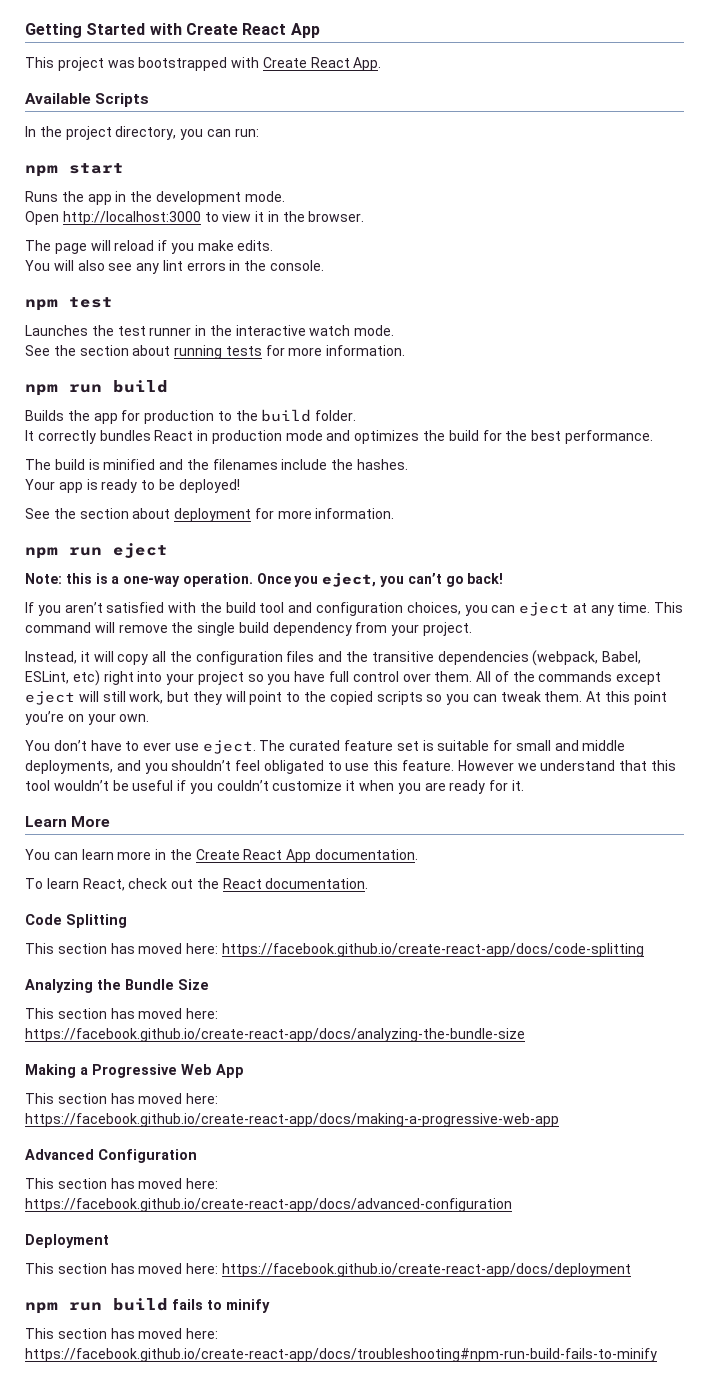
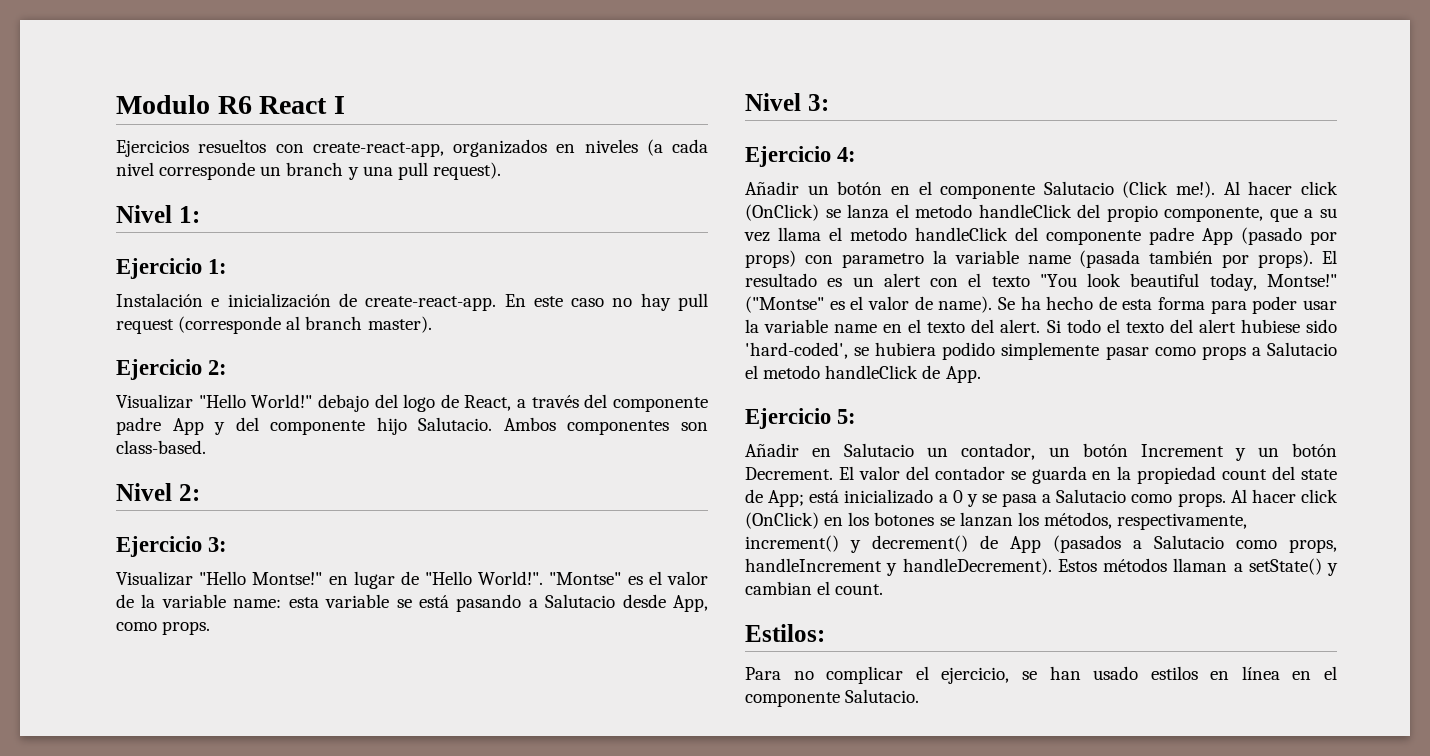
[25,23,320,38] [25,57,382,71] [25,93,150,107] [25,126,259,140] [25,163,124,177] [25,191,285,205] [25,211,365,225] [25,240,274,254] [25,260,325,274] [25,297,113,311] [25,325,395,336] [25,345,406,359] [25,380,168,396] [25,409,357,424] [25,430,653,444] [25,459,409,470] [25,479,240,493] [25,508,395,522] [25,543,168,559] [25,572,504,587] [25,602,684,616] [25,622,473,636] [25,650,642,666] [25,670,662,686] [25,691,667,705] [25,711,150,725] [25,740,626,754] [25,760,676,774] [25,780,524,794] [25,816,111,827] [25,849,419,863] [25,878,369,891] [25,914,127,928] [25,943,644,957] [25,979,209,993] [25,1008,219,1019] [25,1028,525,1042] [25,1064,244,1078] [25,1093,219,1104] [25,1113,559,1127] [25,1149,197,1163] [25,1178,219,1189] [25,1198,512,1212] [25,1234,109,1248] [25,1263,631,1277] [25,1298,270,1314] [25,1328,219,1339] [25,1348,657,1362] Getting Started with Create React App // This project was bootstrapped with Create React App. // Available Scripts // In the project directory, you can run: // npm start // Runs the app in the development mode. // Open http://localhost:3000 to view it in the browser. // The page will reload if you make edits. // You will also see any lint errors in the console. // npm test // Launches the test runner in the interactive watch mode. // See the section about running tests for more information. // npm run build // Builds the app for production to the build folder. // It correctly bundles React in production mode and optimizes the build for the best performance. // The build is minified and the filenames include the hashes. // Your app is ready to be deployed! // See the section about deployment for more information. // npm run eject // Note: this is a one-way operation. Once you eject, you can’t go back! // If you aren’t satisfied with the build tool and configuration choices, you can eject at any time. This command will remove the single build dependency from your project. // Instead, it will copy all the configuration files and the transitive dependencies (webpack, Babel, ESLint, etc) right into your project so you have full control over them. All of the commands except eject will still work, but they will point to the copied scripts so you can tweak them. At this point you’re on your own. // You don’t have to ever use eject. The curated feature set is suitable for small and middle deployments, and you shouldn’t feel obligated to use this feature. However we understand that this tool wouldn’t be useful if you couldn’t customize it when you are ready for it. // Learn More // You can learn more in the Create React App documentation. // To learn React, check out the React documentation. // Code Splitting // This section has moved here: https://facebook.github.io/create-react-app/docs/code-splitting // Analyzing the Bundle Size // This section has moved here: https://facebook.github.io/create-react-app/docs/analyzing-the-bundle-size // Making a Progressive Web App // This section has moved here: https://facebook.github.io/create-react-app/docs/making-a-progressive-web-app // Advanced Configuration // This section has moved here: https://facebook.github.io/create-react-app/docs/advanced-configuration // Deployment // This section has moved here: https://facebook.github.io/create-react-app/docs/deployment // npm run build fails to minify // This section has moved here: https://facebook.github.io/create-react-app/docs/troubleshooting#npm-run-build-fails-to-minify -> [116,95,345,114] [116,139,708,157] [116,162,501,180] [116,205,200,223] [116,258,228,279] [116,293,708,311] [116,316,432,334] [116,359,228,380] [116,394,708,412] [116,417,708,435] [116,440,206,454] [116,483,200,501] [116,536,228,557] [116,571,708,589] [116,594,709,612] [116,621,211,635] [745,93,829,111] [745,146,857,167] [745,181,1338,199] [745,204,1337,222] [744,227,1337,245] [745,250,1337,268] [745,273,1337,291] [745,296,1337,314] [745,319,1337,333] [745,342,1337,360] [745,365,981,383] [745,408,857,429] [745,443,1337,461] [745,466,1337,484] [745,489,1338,507] [745,512,1248,530] [745,535,1337,553] [745,558,1338,576] [745,581,884,595] [745,624,825,642] [745,666,1337,684] [745,689,920,707] Modulo R6 React I // Ejercicios resueltos con create-react-app, organizados en niveles (a cada nivel corresponde un branch y una pull request). // Nivel 1: // Ejercicio 1: // Instalación e inicialización de create-react-app. En este caso no hay pull request (corresponde al branch master). // Ejercicio 2: // Visualizar "Hello World!" debajo del logo de React, a través del componente padre App y del componente hijo Salutacio. Ambos componentes son class-based. // Nivel 2: // Ejercicio 3: // Visualizar "Hello Montse!" en lugar de "Hello World!". "Montse" es el valor de la variable name: esta variable se está pasando a Salutacio desde App, como props. // Nivel 3: // Ejercicio 4: // Añadir un botón en el componente Salutacio (Click me!). Al hacer click (OnClick) se lanza el metodo handleClick del propio componente, que a su vez llama el metodo handleClick del componente padre App (pasado por props) con parametro la variable name (pasada también por props). El resultado es un alert con el texto "You look beautiful today, Montse!" ("Montse" es el valor de name). Se ha hecho de esta forma para poder usar la variable name en el texto del alert. Si todo el texto del alert hubiese sido 'hard-coded', se hubiera podido simplemente pasar como props a Salutacio el metodo handleClick de App. // Ejercicio 5: // Añadir en Salutacio un contador, un botón Increment y un botón Decrement. El valor del contador se guarda en la propiedad count del state de App; está inicializado a 0 y se pasa a Salutacio como props. Al hacer click (OnClick) en los botones se lanzan los métodos, respectivamente, increment() y decrement() de App (pasados a Salutacio como props, handleIncrement y handleDecrement). Estos métodos llaman a setState() y cambian el count. // Estilos: // Para no complicar el ejercicio, se han usado estilos en línea en el componente Salutacio.

